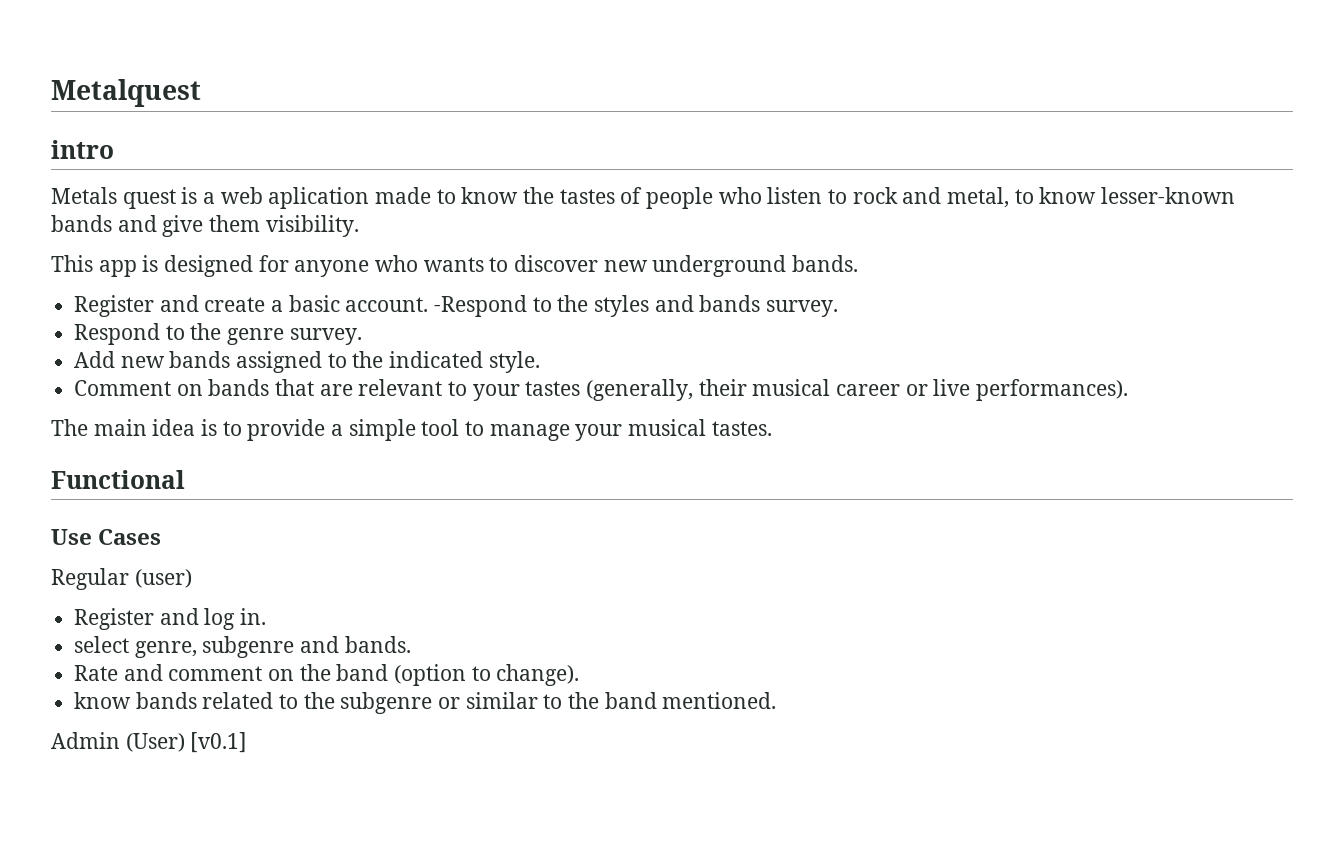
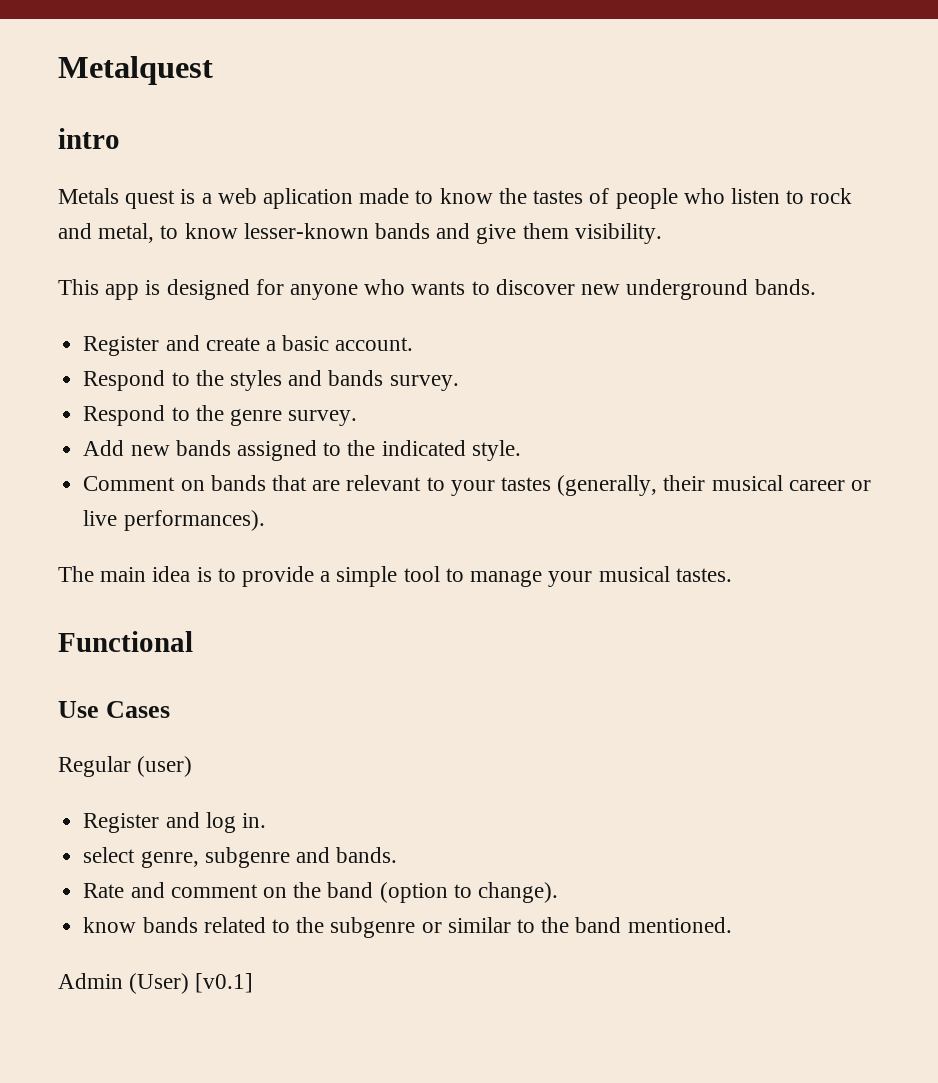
[434,295,528,317] -Respond -> [83,370,166,391] // Respond

